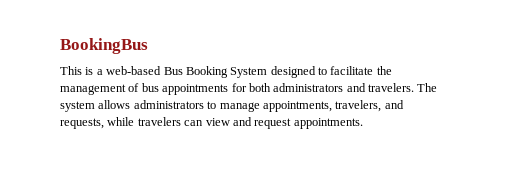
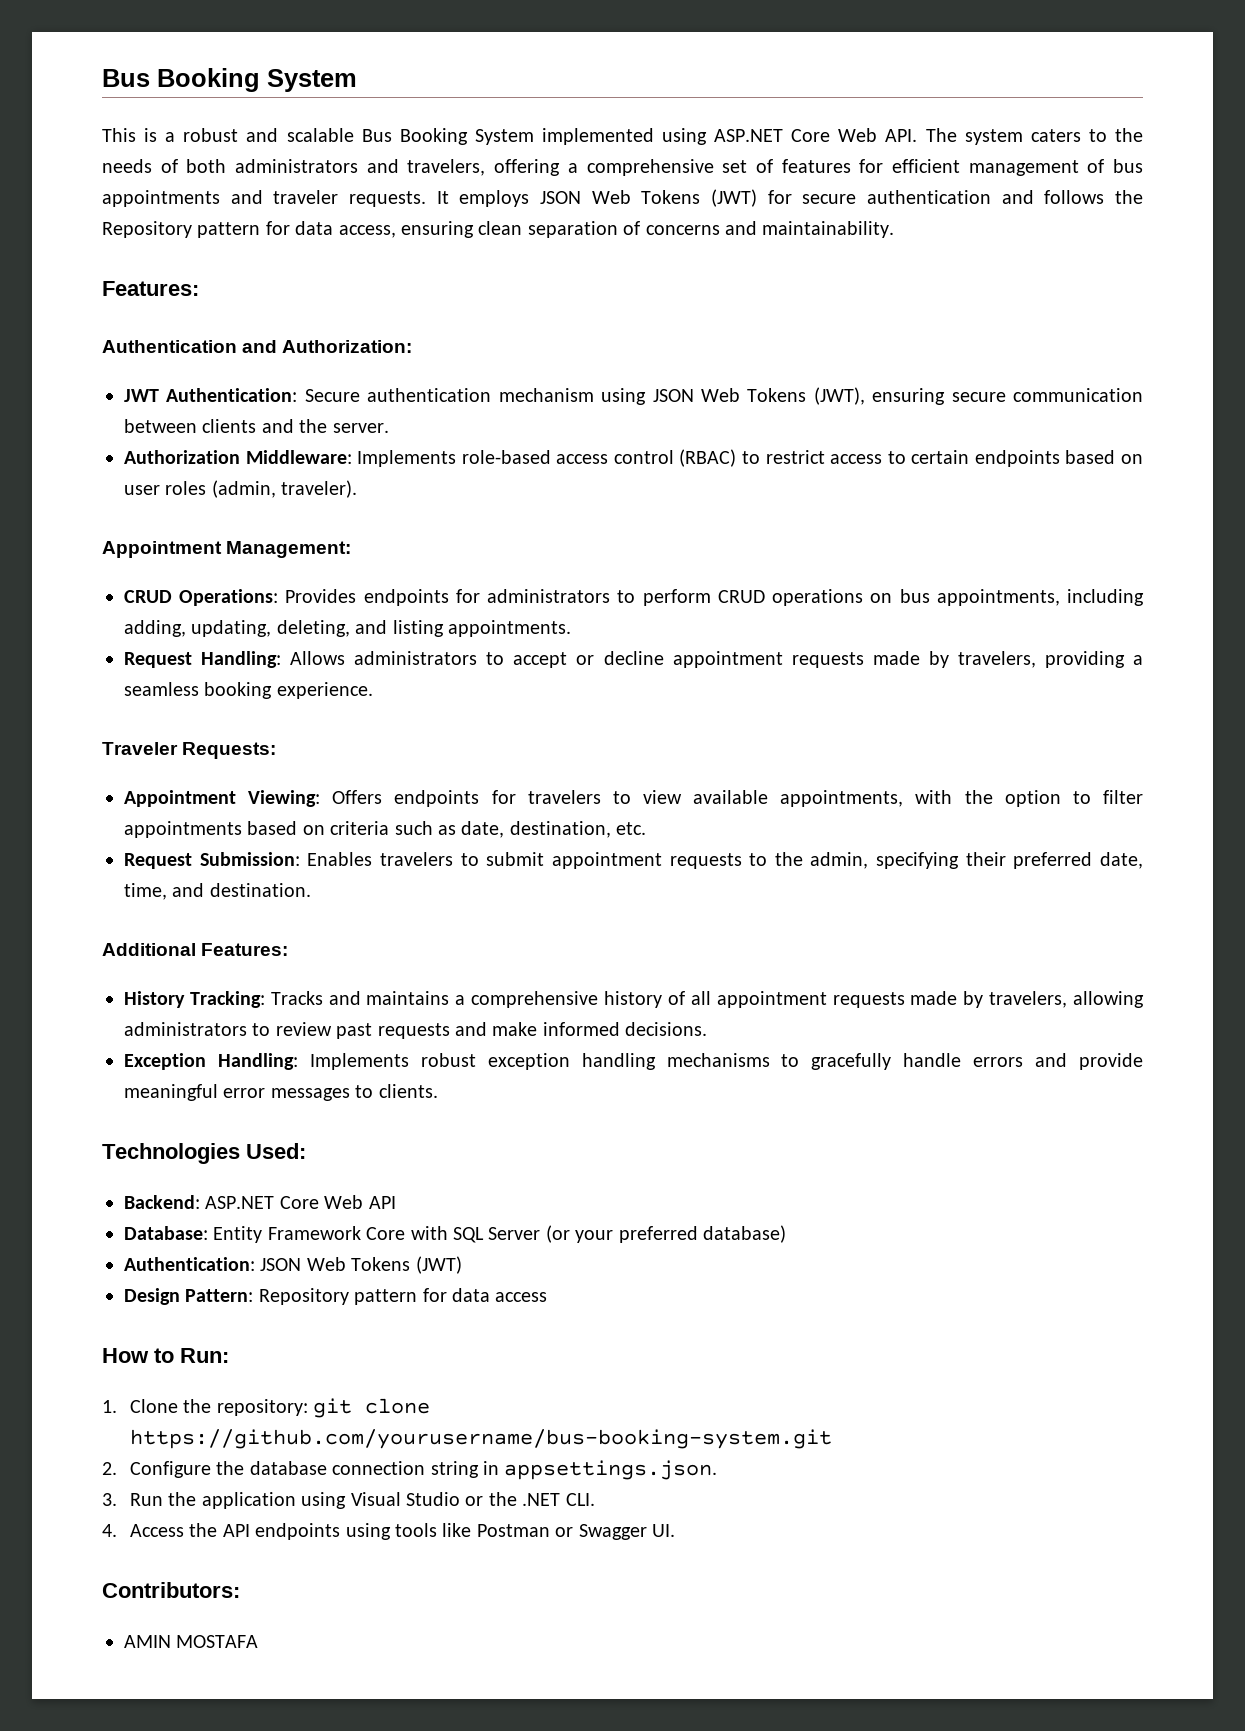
[60,38,148,54] BookingBus -> [102,68,357,92] Bus Booking System
[106,66,392,78] [60,83,438,95] [60,100,404,112] [60,117,363,129] web-based Bus Booking System designed to facilitate the management of bus appointments for both administrators and travelers. The system allows administrators to manage appointments, travelers, and requests, while travelers can view and request appointments. -> [183,128,1143,145] [102,159,1143,176] [102,189,1143,207] [102,221,895,238] [102,281,199,296] [102,340,413,353] [124,387,1143,405] [124,419,389,433] [124,449,1143,467] [124,480,358,498] [102,541,352,558] [124,589,1145,606] [124,620,571,637] [124,651,1143,668] [124,682,373,699] [102,742,277,759] [124,790,1143,807] [124,821,647,838] [124,852,1143,869] [124,883,311,900] [102,943,289,956] [124,991,1144,1008] [124,1022,708,1039] [124,1053,1143,1070] [124,1084,438,1101] [102,1143,306,1164] [124,1195,396,1209] [124,1225,786,1243] [124,1256,462,1274] [124,1288,548,1305] [102,1348,229,1363] [102,1398,431,1418] [130,1429,833,1449] [102,1460,718,1480] [102,1492,595,1509] [102,1523,676,1540] [102,1582,240,1598] [124,1635,259,1648] robust and scalable Bus Booking System implemented using ASP.NET Core Web API. The system caters to the needs of both administrators and travelers, offering a comprehensive set of features for efficient management of bus appointments and traveler requests. It employs JSON Web Tokens (JWT) for secure authentication and follows the Repository pattern for data access, ensuring clean separation of concerns and maintainability. // Features: // Authentication and Authorization: // JWT Authentication: Secure authentication mechanism using JSON Web Tokens (JWT), ensuring secure communication between clients and the server. // Authorization Middleware: Implements role-based access control (RBAC) to restrict access to certain endpoints based on user roles (admin, traveler). // Appointment Management: // CRUD Operations: Provides endpoints for administrators to perform CRUD operations on bus appointments, including adding, updating, deleting, and listing appointments. // Request Handling: Allows administrators to accept or decline appointment requests made by travelers, providing a seamless booking experience. // Traveler Requests: // Appointment Viewing: Offers endpoints for travelers to view available appointments, with the option to filter appointments based on criteria such as date, destination, etc. // Request Submission: Enables travelers to submit appointment requests to the admin, specifying their preferred date, time, and destination. // Additional Features: // History Tracking: Tracks and maintains a comprehensive history of all appointment requests made by travelers, allowing administrators to review past requests and make informed decisions. // Exception Handling: Implements robust exception handling mechanisms to gracefully handle errors and provide meaningful error messages to clients. // Technologies Used: // Backend: ASP.NET Core Web API // Database: Entity Framework Core with SQL Server (or your preferred database) // Authentication: JSON Web Tokens (JWT) // Design Pattern: Repository pattern for data access // How to Run: // 1. Clone the repository: git clone https://github.com/yourusername/bus-booking-system.git // 2. Configure the database connection string in appsettings.json. // 3. Run the application using Visual Studio or the .NET CLI. // 4. Access the API endpoints using tools like Postman or Swagger UI. // Contributors: // AMIN MOSTAFA

